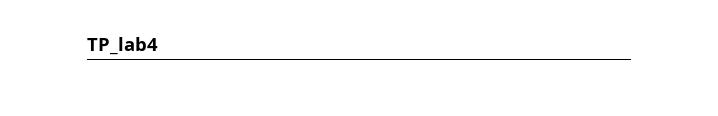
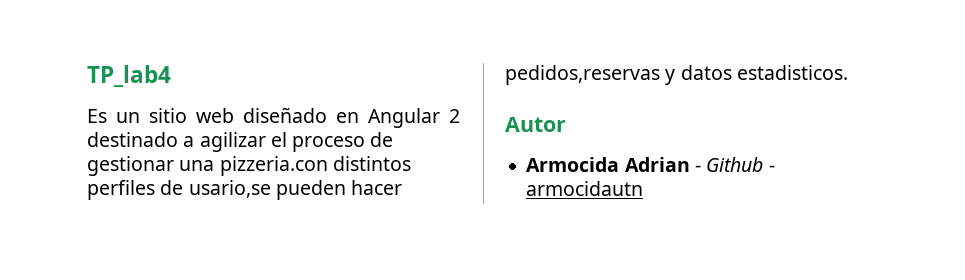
(158, 46) none -> [87,107,460,128] [87,132,394,152] [87,156,411,176] [87,180,403,200] [505,65,848,85] [505,117,566,132] [526,157,775,172] [526,181,644,196] // Es un sitio web diseñado en Angular 2 destinado a agilizar el proceso de gestionar una pizzeria.con distintos perfiles de usario,se pueden hacer pedidos,reservas y datos estadisticos. // Autor // Armocida Adrian - Github - armocidautn

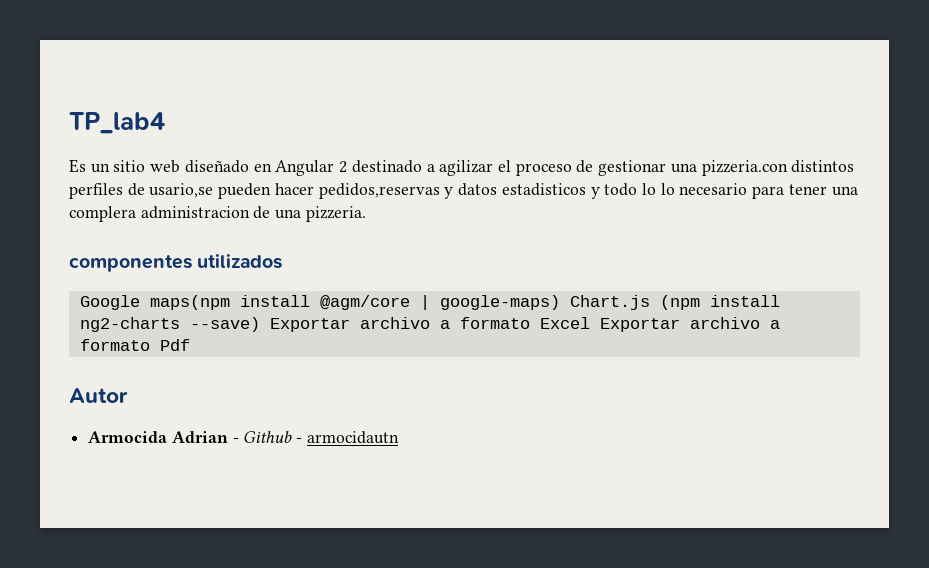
[736,65,848,80] estadisticos. -> [501,183,858,199] [69,206,366,222] [69,254,283,272] [79,295,780,310] [79,317,780,332] [79,339,190,351] estadisticos y todo lo lo necesario para tener una complera administracion de una pizzeria. // componentes utilizados // Google maps(npm install @agm/core | google-maps) Chart.js (npm install ng2-charts --save) Exportar archivo a formato Excel Exportar archivo a formato Pdf

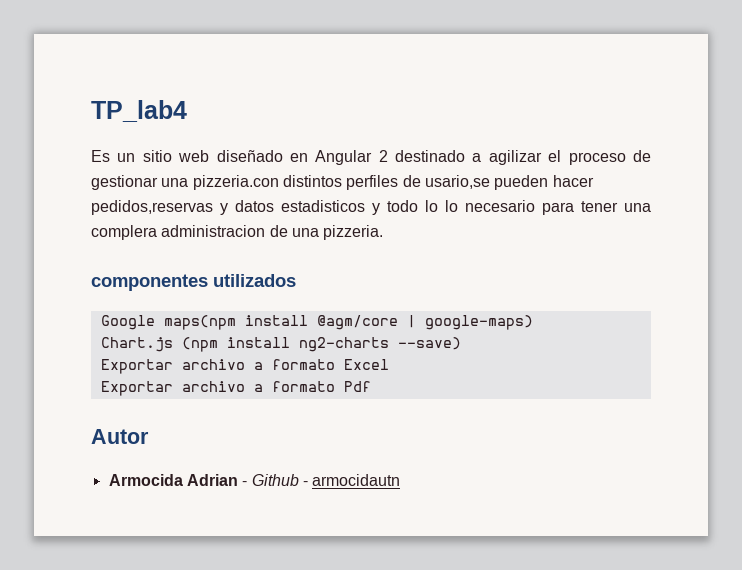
(560, 302) none -> (533, 322) //
(260, 324) none -> (461, 343) //
(590, 323) none -> (389, 364) //

